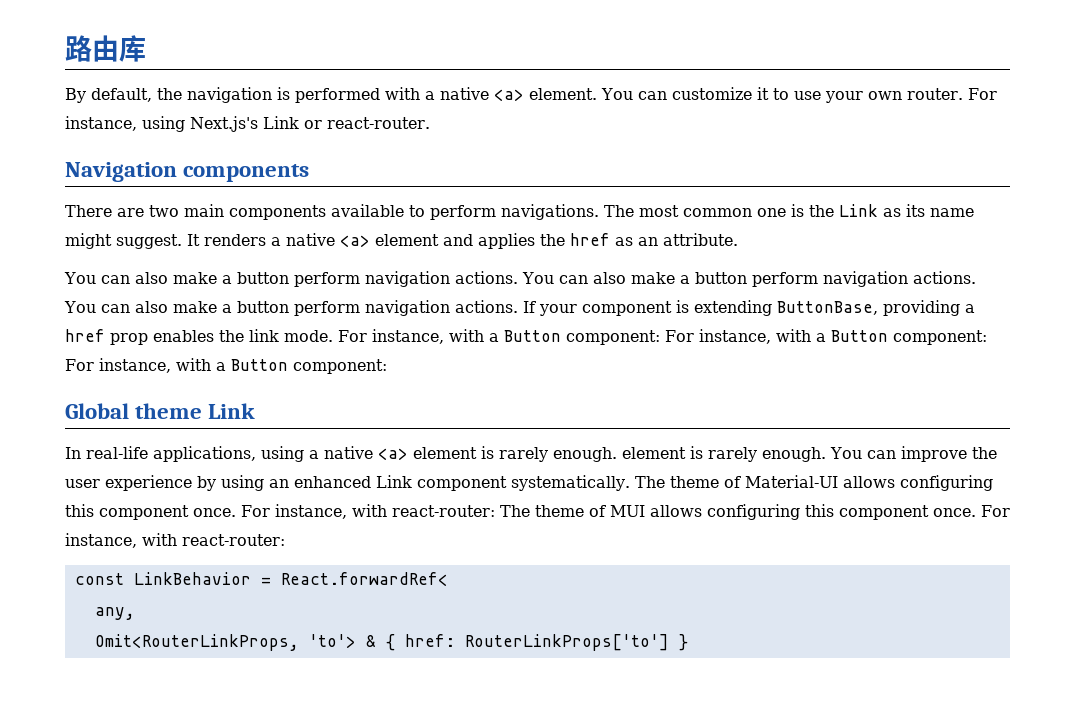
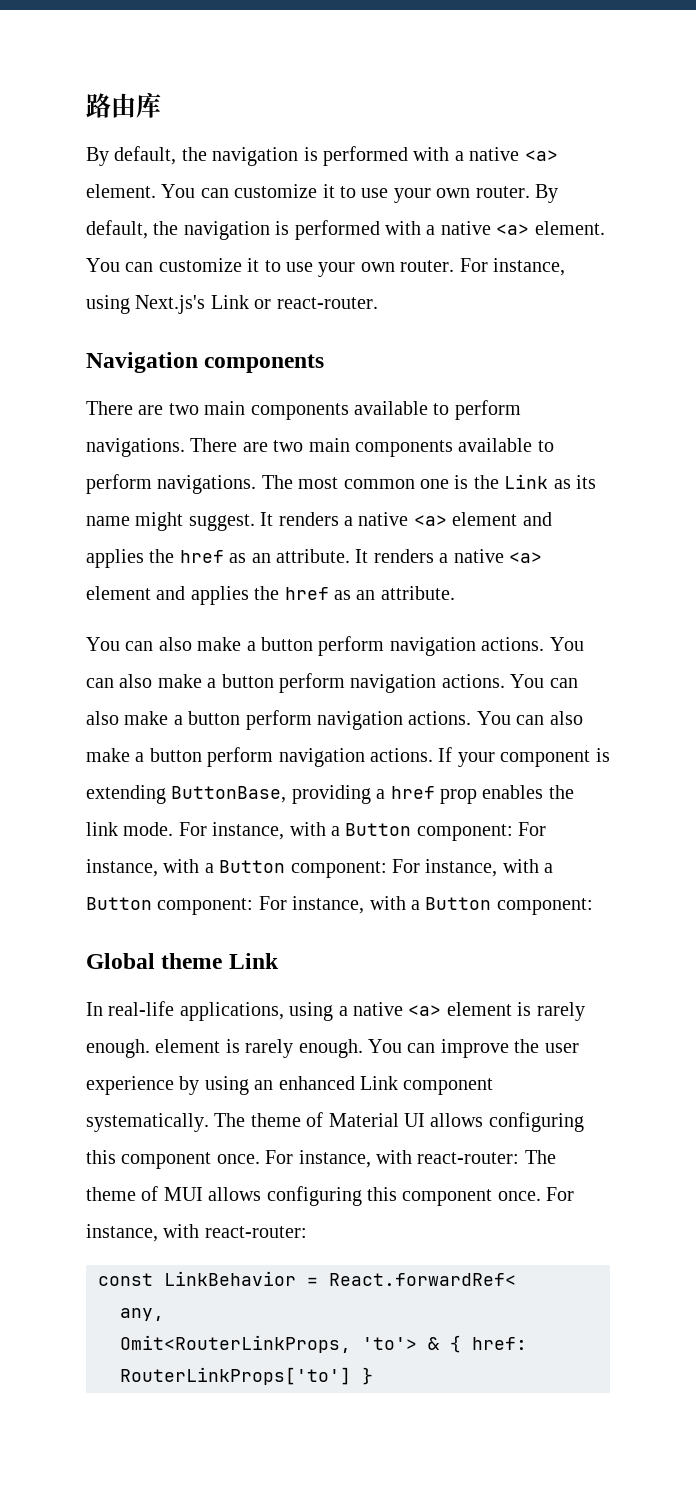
(963, 94) none -> [534,184,558,203] [86,220,605,240] [86,258,455,277] By default, the navigation is performed with a native <a> element. You can customize it to use your own router.
(599, 212) none -> [190,438,554,457] [86,474,257,494] There are two main components available to perform navigations.
(738, 239) none -> [355,549,542,563] [86,586,455,605] It renders a native <a> element and applies the href as an attribute.
(518, 306) none -> [476,711,583,725] [86,747,433,767] You can also make a button perform navigation actions.
(387, 366) none -> [258,896,593,915] For instance, with a Button component:
[744,475,838,488] Material-UI -> [328,1113,425,1127] Material UI

